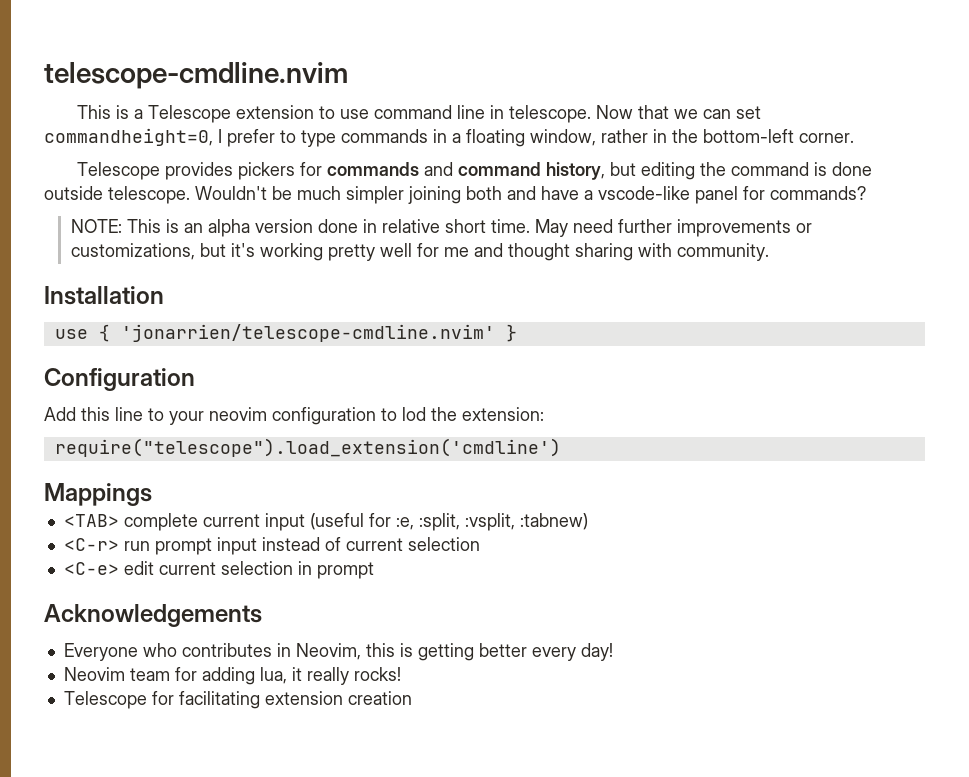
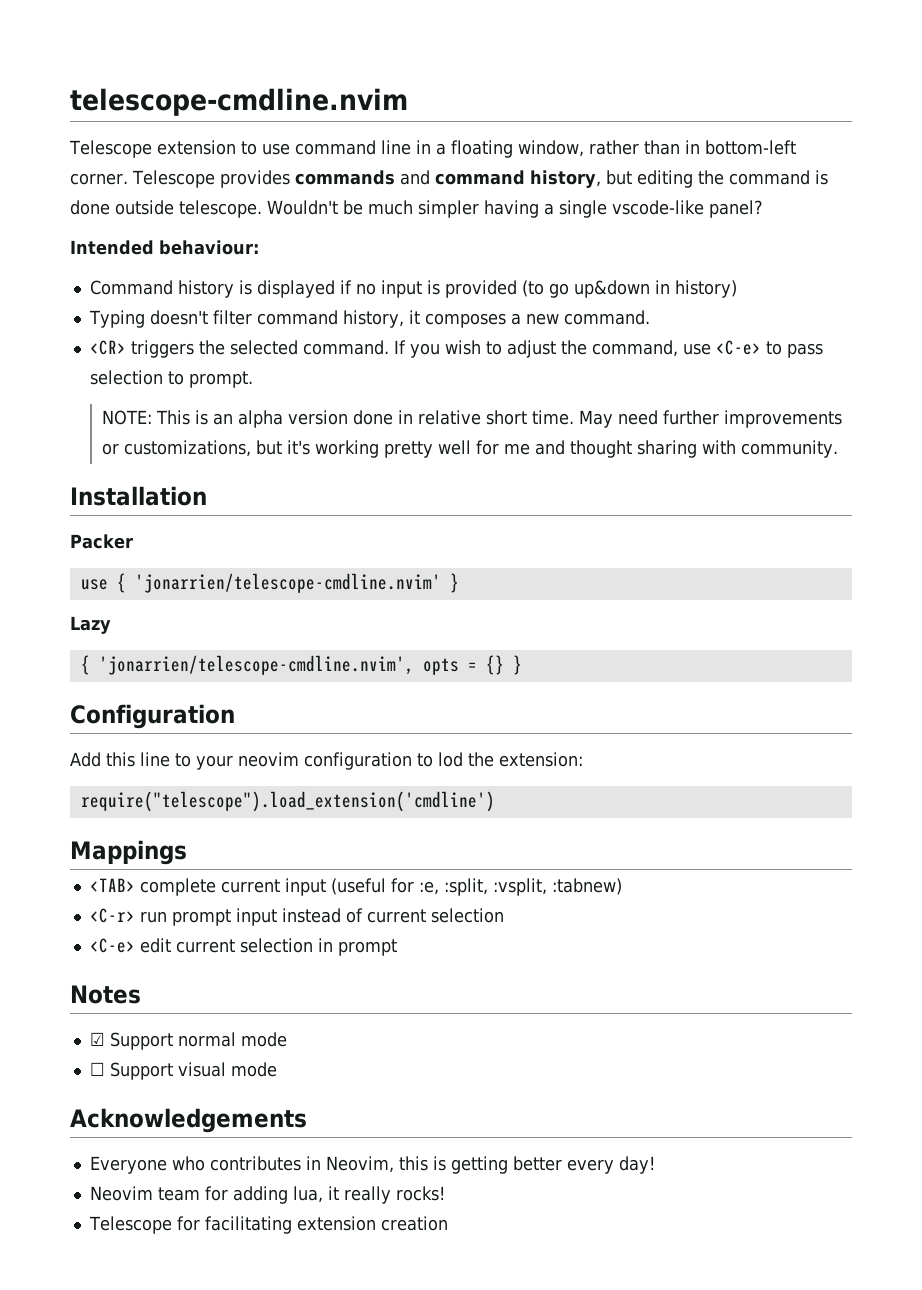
[76,105,143,119] This is a -> (408, 102) none
[508,105,761,123] [44,128,447,147] telescope. Now that we can set commandheight=0, I prefer to type commands in -> (431, 147) none
[653,129,698,143] in the -> [643,140,700,155] than in
(854, 138) // -> (128, 179) none
[237,162,322,180] pickers for -> (290, 179) none
[408,186,866,204] joining both and have a vscode-like panel for commands? -> [483,200,763,218] [70,240,259,255] [89,280,737,298] [88,310,650,328] [89,340,823,358] [89,370,253,388] having a single vscode-like panel? // Intended behaviour: // Command history is displayed if no input is provided (to go up&down in history) // Typing doesn't filter command history, it composes a new command. // <CR> triggers the selected command. If you wish to adjust the command, use <C-e> to pass selection to prompt.
(164, 295) none -> [70,534,133,549] // Packer
(517, 333) none -> [70,616,111,634] [80,655,522,675] // Lazy // { 'jonarrien/telescope-cmdline.nvim', opts = {} }
(374, 570) none -> [70,985,141,1004] [89,1032,287,1050] [89,1062,277,1080] // Notes // ☑ Support normal mode // ☐ Support visual mode

